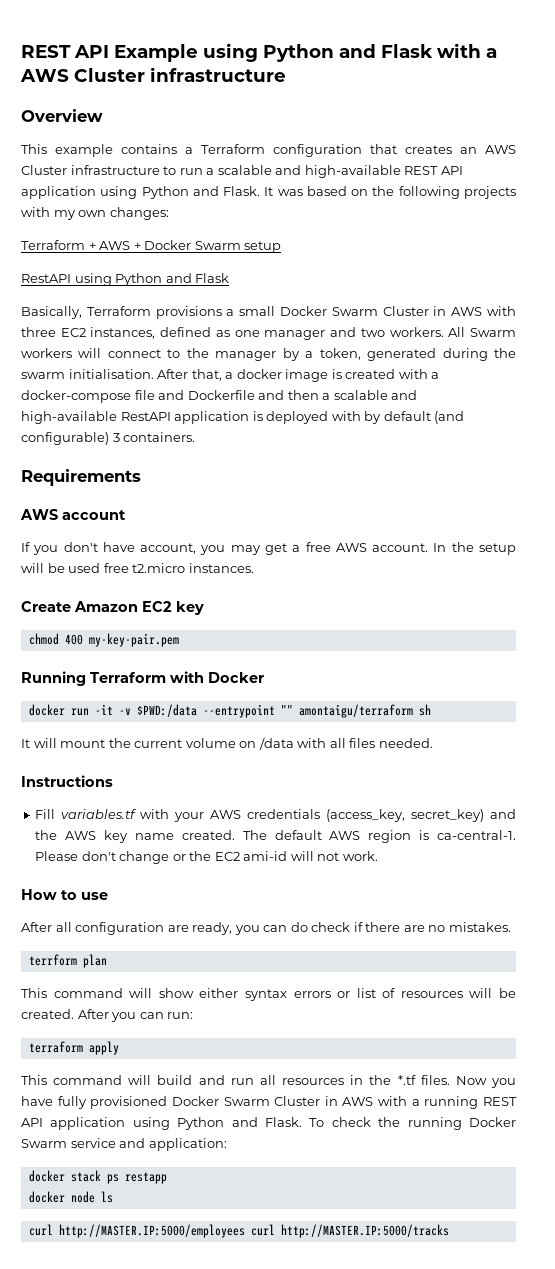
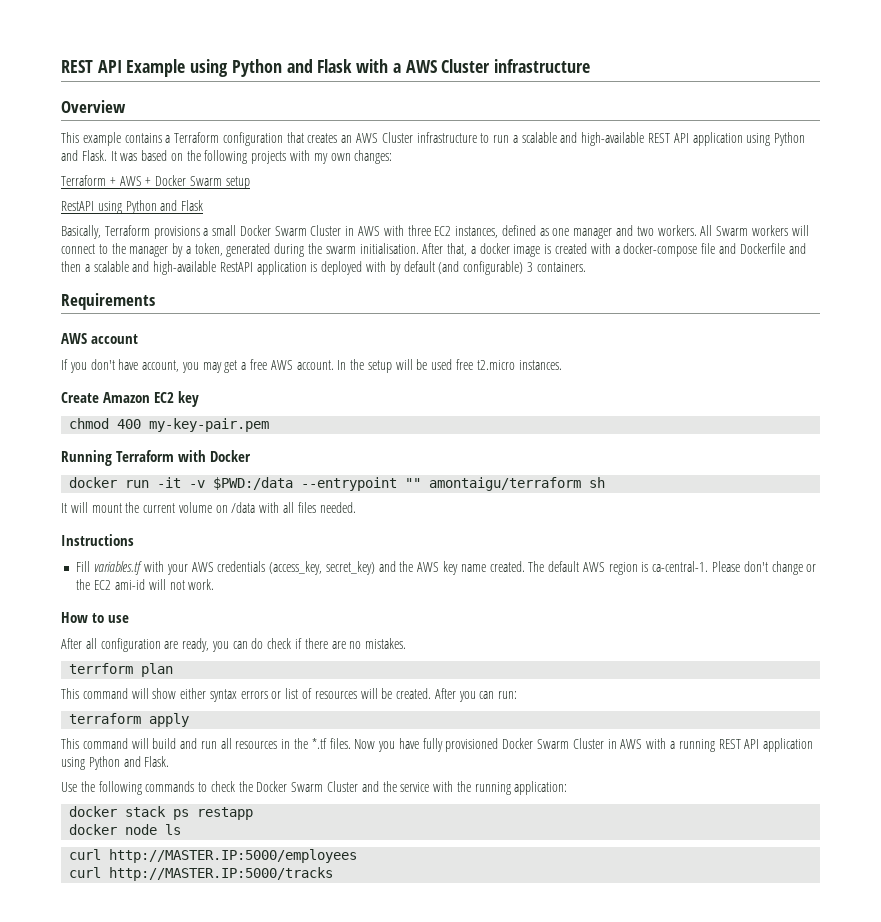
[309,1118,325,1127] To -> [61,781,208,795] // Use the following commands to
[407,1117,516,1130] [21,1138,146,1148] running Docker Swarm service and -> [256,781,511,795] Docker Swarm Cluster and the service with the running
(245, 1231) none -> (358, 856) //

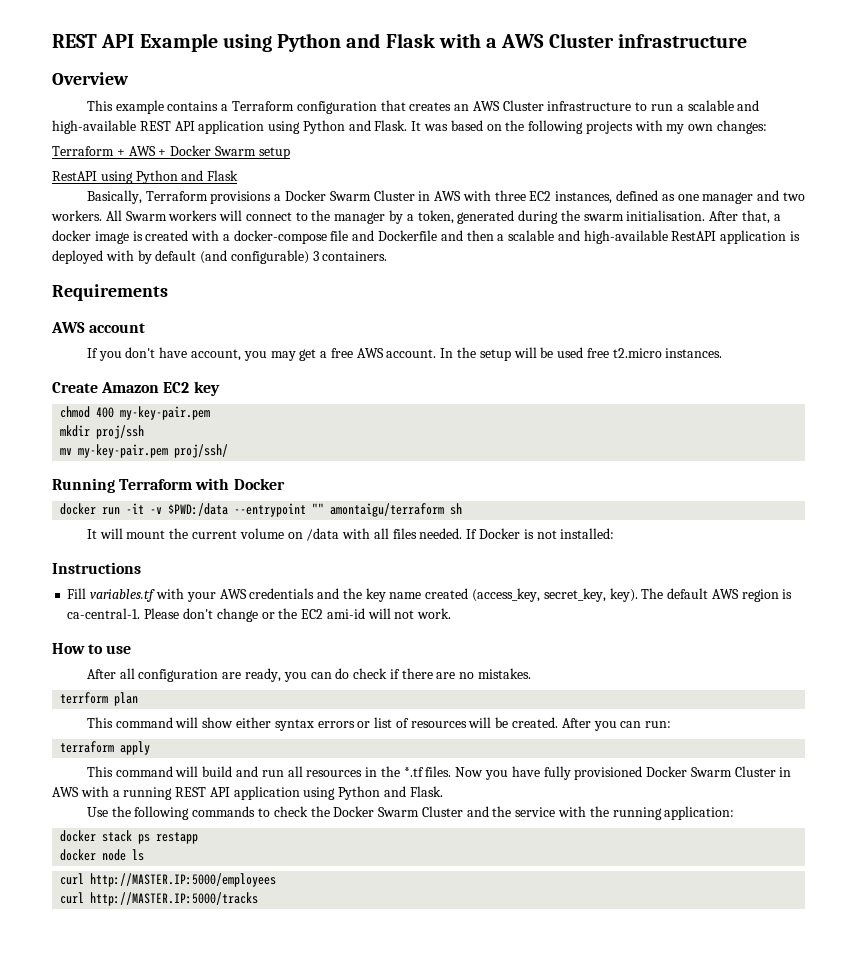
[212,225,237,236] small -> (282, 197) none
(270, 425) none -> [60,425,145,439] [60,444,229,458] // mkdir proj/ssh // mv my-key-pair.pem proj/ssh/
(356, 507) none -> [466,528,615,539] If Docker is not installed:
[269,561,440,575] (access_key, secret_key) and the AWS -> [317,588,362,599] and the
[489,561,525,572] created. -> [425,588,638,602] created (access_key, secret_key, key).

